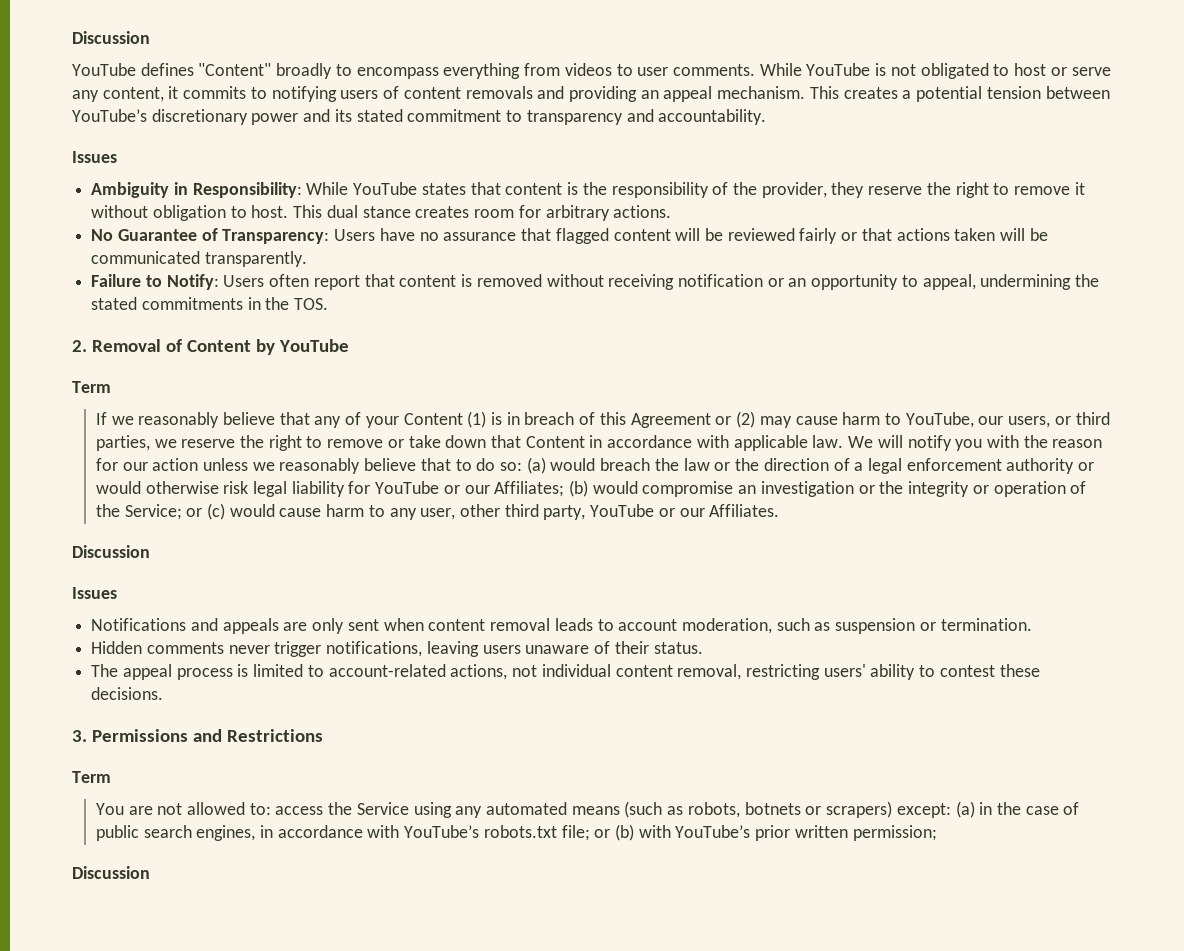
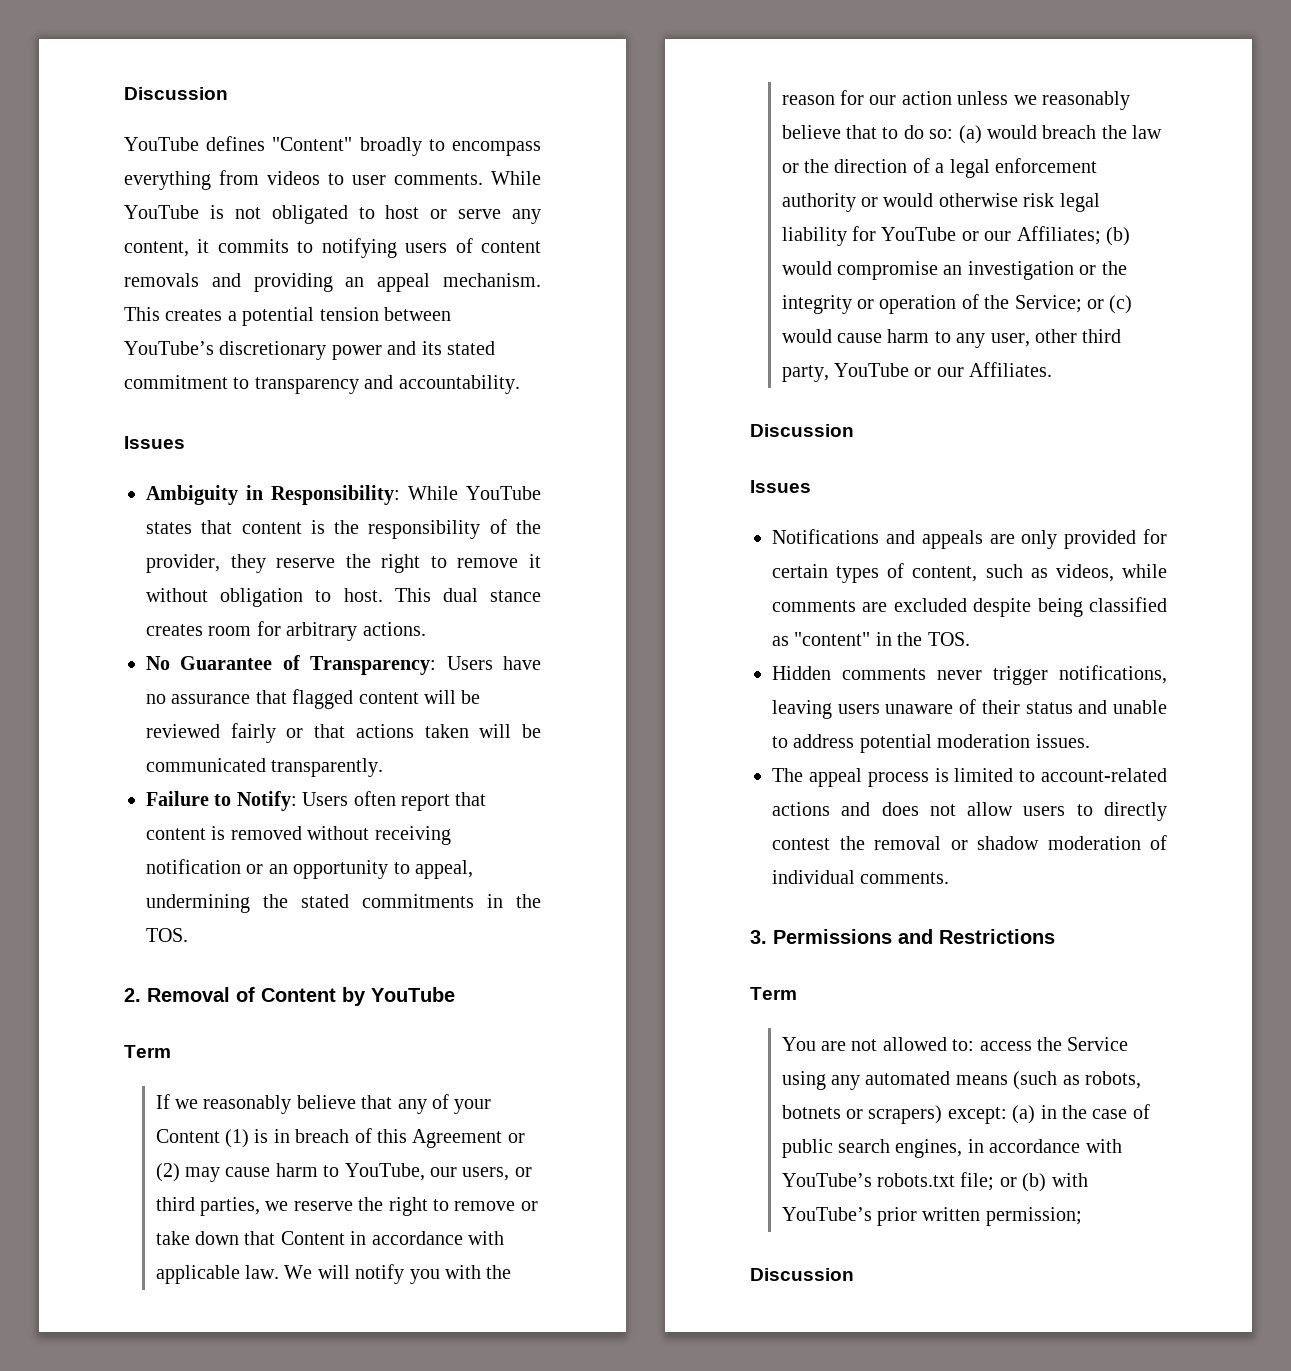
[347,618,1032,634] sent when content removal leads to account moderation, such as suspension or termination. -> [1064,529,1167,549] [772,563,1167,583] [772,597,1167,617] [772,632,970,646] provided for certain types of content, such as videos, while comments are excluded despite being classified as "content" in the TOS.
[653,642,703,654] status. -> [1025,700,1167,714] [772,734,1090,753] status and unable to address potential moderation issues.
[450,664,1040,680] [91,687,164,700] actions, not individual content removal, restricting users' ability to contest these decisions. -> [772,802,1167,821] [772,835,1167,850] [772,870,950,884] actions and does not allow users to directly contest the removal or shadow moderation of individual comments.

